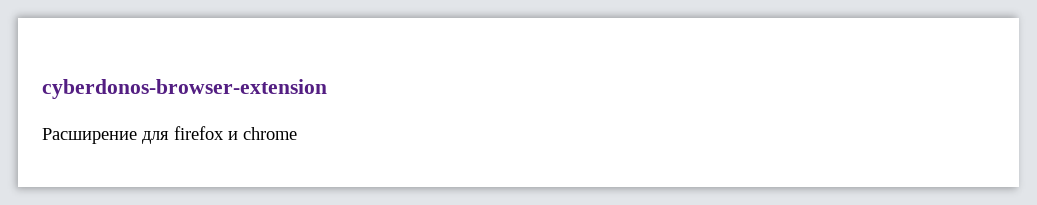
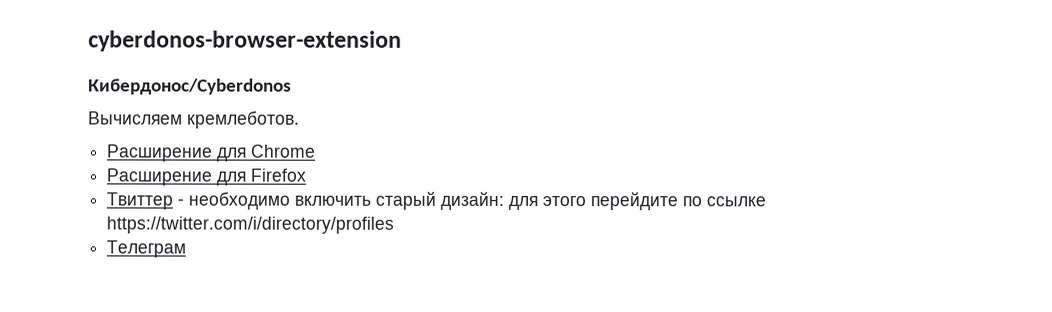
[42,126,297,144] // Расширение для firefox и chrome -> [88,78,292,95] [88,110,300,129] [106,144,317,162] [106,168,307,186] [106,191,767,211] [106,216,395,234] [106,240,187,258] // Кибердонос/Cyberdonos // Вычисляем кремлеботов. // Расширение для Chrome // Расширение для Firefox // Твиттер - необходимо включить старый дизайн: для этого перейдите по ссылке https://twitter.com/i/directory/profiles // Телеграм

